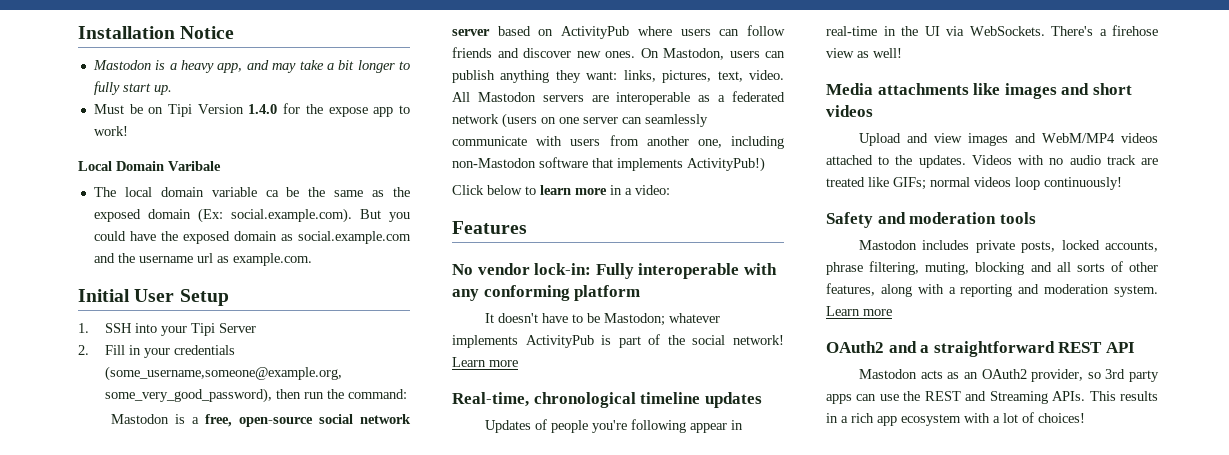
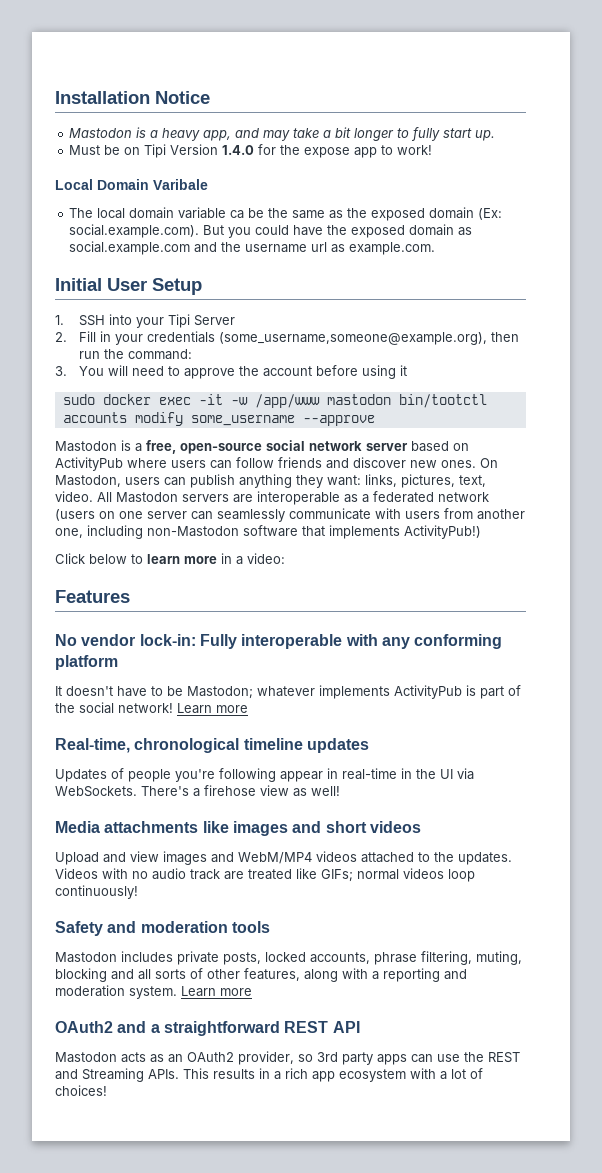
[104,366,342,381] [104,388,272,403] (some_username,someone@example.org, some_very_good_password), -> [218,332,487,345] (some_username,someone@example.org),
(407, 394) none -> [55,365,407,379] [62,394,487,408] [62,412,375,426] // 3. You will need to approve the account before using it // sudo docker exec -it -w /app/www mastodon bin/tootctl accounts modify some_username --approve

